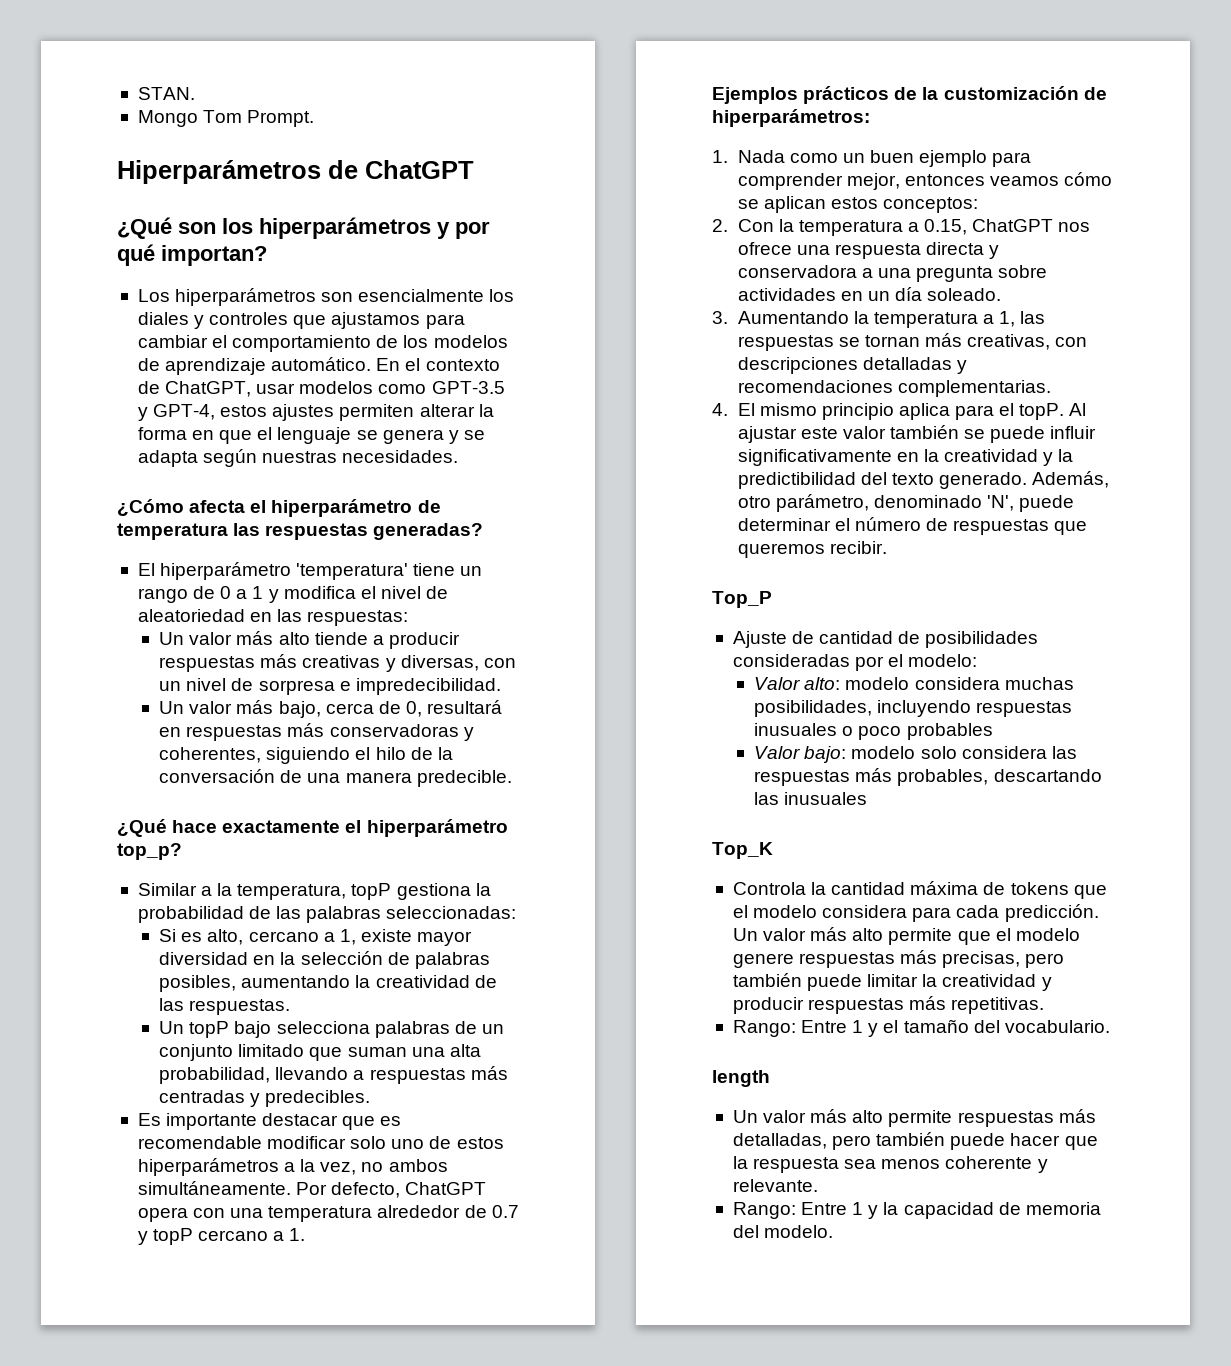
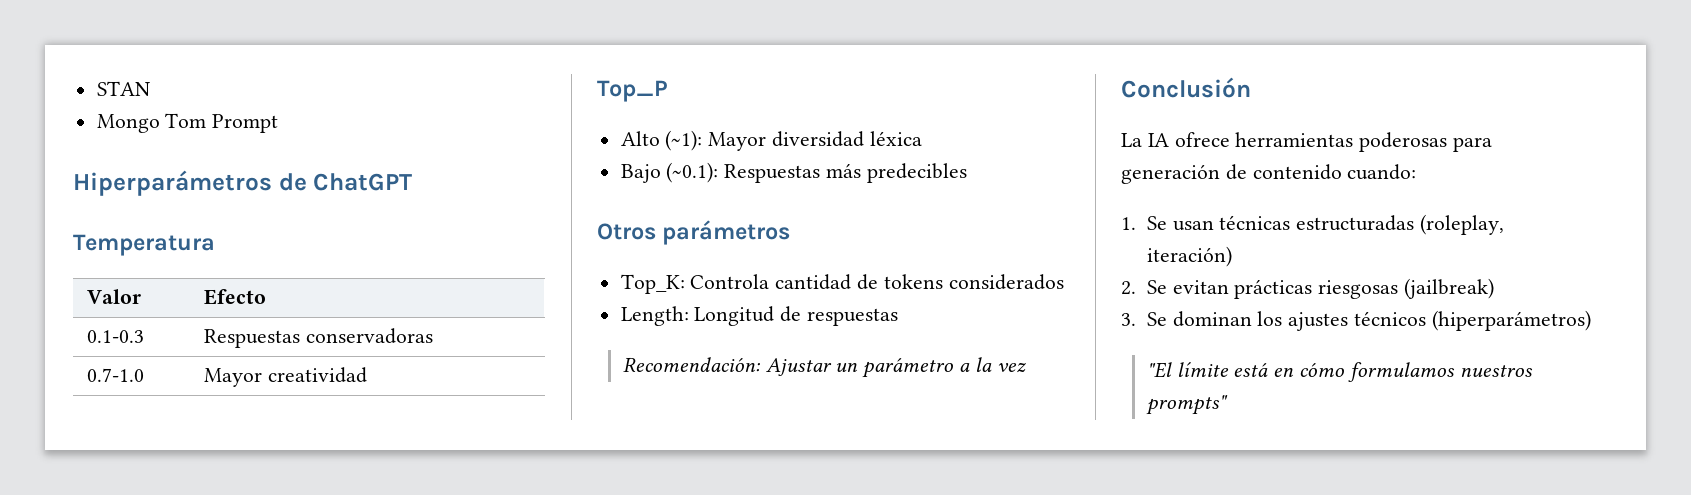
[137,87,195,100] STAN. -> [96,81,150,96] STAN
[247,110,315,127] Prompt. -> [212,114,279,133] Prompt
[117,217,490,239] [117,244,267,266] [137,288,515,306] [137,312,465,329] [137,335,508,352] [137,357,500,375] [137,381,505,397] [137,404,494,421] [137,427,485,444] [137,449,459,467] [117,499,441,517] [117,523,484,540] [137,562,483,580] [137,586,449,603] [137,609,409,626] [159,631,460,649] [159,654,516,672] [159,678,501,695] [159,700,503,718] [159,723,474,741] [159,747,453,764] [159,769,512,787] [117,819,508,837] [117,843,182,860] [137,883,491,900] [137,906,517,923] [159,929,473,946] [159,951,490,969] [159,975,497,992] [159,998,291,1015] [159,1021,504,1038] [159,1044,481,1061] [159,1066,508,1084] [159,1090,371,1107] [137,1113,402,1130] [137,1136,504,1149] [137,1158,448,1176] [137,1181,487,1198] [137,1205,519,1222] [137,1228,306,1245] [712,86,1107,104] [712,109,870,127] [712,150,1032,167] [737,172,1113,190] [737,196,978,213] [712,219,1091,236] [737,242,1000,259] [737,265,1048,282] [737,287,1002,301] [712,311,1046,328] [737,333,1088,351] [737,357,967,374] [737,380,1051,397] [712,403,1087,420] [737,425,1097,443] [737,449,1074,466] [737,471,1110,489] [737,494,1075,512] [737,517,1088,535] [737,541,887,558] [712,591,772,608] [732,631,1039,648] [732,654,978,671] [754,677,1074,690] [754,700,1073,717] [754,723,993,740] [754,746,1077,763] [754,768,1102,786] [754,792,868,805] [712,842,773,859] [732,881,1107,899] [732,904,1099,922] [732,927,1080,945] [732,950,1065,968] [732,973,1052,991] [732,996,1045,1014] [732,1019,1110,1037] [712,1070,770,1087] [732,1109,1096,1127] [732,1132,1098,1150] [732,1156,1048,1173] [732,1179,818,1192] [732,1202,1101,1219] [732,1225,834,1238] ¿Qué son los hiperparámetros y por qué importan? // Los hiperparámetros son esencialmente los diales y controles que ajustamos para cambiar el comportamiento de los modelos de aprendizaje automático. En el contexto de ChatGPT, usar modelos como GPT-3.5 y GPT-4, estos ajustes permiten alterar la forma en que el lenguaje se genera y se adapta según nuestras necesidades. // ¿Cómo afecta el hiperparámetro de temperatura las respuestas generadas? // El hiperparámetro 'temperatura' tiene un rango de 0 a 1 y modifica el nivel de aleatoriedad en las respuestas: // Un valor más alto tiende a producir respuestas más creativas y diversas, con un nivel de sorpresa e impredecibilidad. // Un valor más bajo, cerca de 0, resultará en respuestas más conservadoras y coherentes, siguiendo el hilo de la conversación de una manera predecible. // ¿Qué hace exactamente el hiperparámetro top_p? // Similar a la temperatura, topP gestiona la probabilidad de las palabras seleccionadas: // Si es alto, cercano a 1, existe mayor diversidad en la selección de palabras posibles, aumentando la creatividad de las respuestas. // Un topP bajo selecciona palabras de un conjunto limitado que suman una alta probabilidad, llevando a respuestas más centradas y predecibles. // Es importante destacar que es recomendable modificar solo uno de estos hiperparámetros a la vez, no ambos simultáneamente. Por defecto, ChatGPT opera con una temperatura alrededor de 0.7 y topP cercano a 1. // Ejemplos prácticos de la customización de hiperparámetros: // 1. Nada como un buen ejemplo para comprender mejor, entonces veamos cómo se aplican estos conceptos: // 2. Con la temperatura a 0.15, ChatGPT nos ofrece una respuesta directa y conservadora a una pregunta sobre actividades en un día soleado. // 3. Aumentando la temperatura a 1, las respuestas se tornan más creativas, con descripciones detalladas y recomendaciones complementarias. // 4. El mismo principio aplica para el topP. Al ajustar este valor también se puede influir significativamente en la creatividad y la predictibilidad del texto generado. Además, otro parámetro, denominado 'N', puede determinar el número de respuestas que queremos recibir. // Top_P // Ajuste de cantidad de posibilidades consideradas por el modelo: // Valor alto: modelo considera muchas posibilidades, incluyendo respuestas inusuales o poco probables // Valor bajo: modelo solo considera las respuestas más probables, descartando las inusuales // Top_K // Controla la cantidad máxima de tokens que el modelo considera para cada predicción. Un valor más alto permite que el modelo genere respuestas más precisas, pero también puede limitar la creatividad y producir respuestas más repetitivas. // Rango: Entre 1 y el tamaño del vocabulario. // length // Un valor más alto permite respuestas más detalladas, pero también puede hacer que la respuesta sea menos coherente y relevante. // Rango: Entre 1 y la capacidad de memoria del modelo. -> [73,234,215,256] [87,289,142,304] [204,289,267,305] [87,330,145,343] [204,328,433,348] [87,368,145,382] [204,367,367,387] [597,80,668,102] [620,130,922,151] [620,162,967,183] [597,220,791,245] [620,274,1064,294] [620,306,899,326] [622,357,1027,378] [1121,77,1251,98] [1121,132,1493,152] [1121,164,1417,184] [1121,214,1505,235] [1146,246,1232,267] [1121,278,1495,299] [1121,310,1591,331] [1146,362,1533,382] [1145,395,1228,415] Temperatura // Valor | Efecto // 0.1-0.3 | Respuestas conservadoras // 0.7-1.0 | Mayor creatividad // Top_P // Alto (~1): Mayor diversidad léxica // Bajo (~0.1): Respuestas más predecibles // Otros parámetros // Top_K: Controla cantidad de tokens considerados // Length: Longitud de respuestas // Recomendación: Ajustar un parámetro a la vez // Conclusión // La IA ofrece herramientas poderosas para generación de contenido cuando: // 1. Se usan técnicas estructuradas (roleplay, iteración) // 2. Se evitan prácticas riesgosas (jailbreak) // 3. Se dominan los ajustes técnicos (hiperparámetros) // "El límite está en cómo formulamos nuestros prompts"

